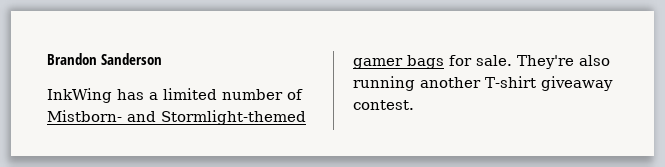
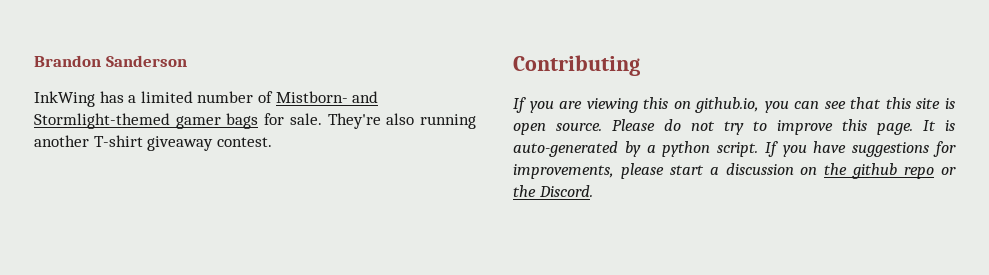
(414, 105) none -> [513,55,640,76] [513,97,955,113] [513,119,955,135] [513,141,956,157] [513,163,957,179] [513,185,593,197] // Contributing // If you are viewing this on github.io, you can see that this site is open source. Please do not try to improve this page. It is auto-generated by a python script. If you have suggestions for improvements, please start a discussion on the github repo or the Discord.

